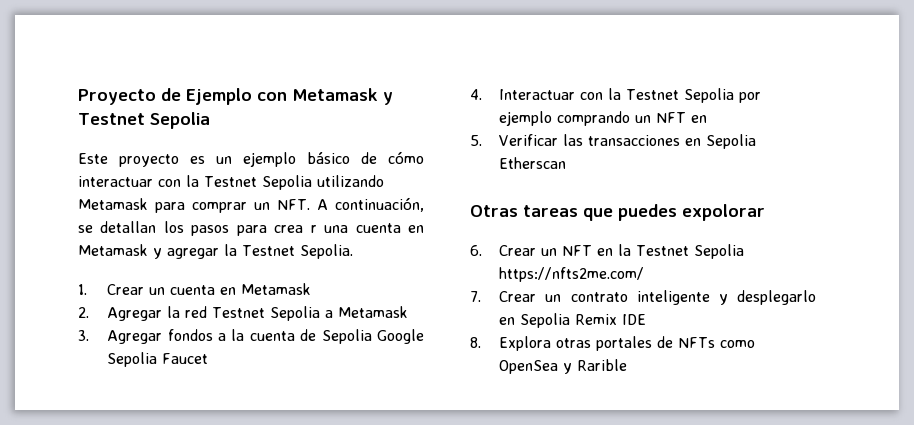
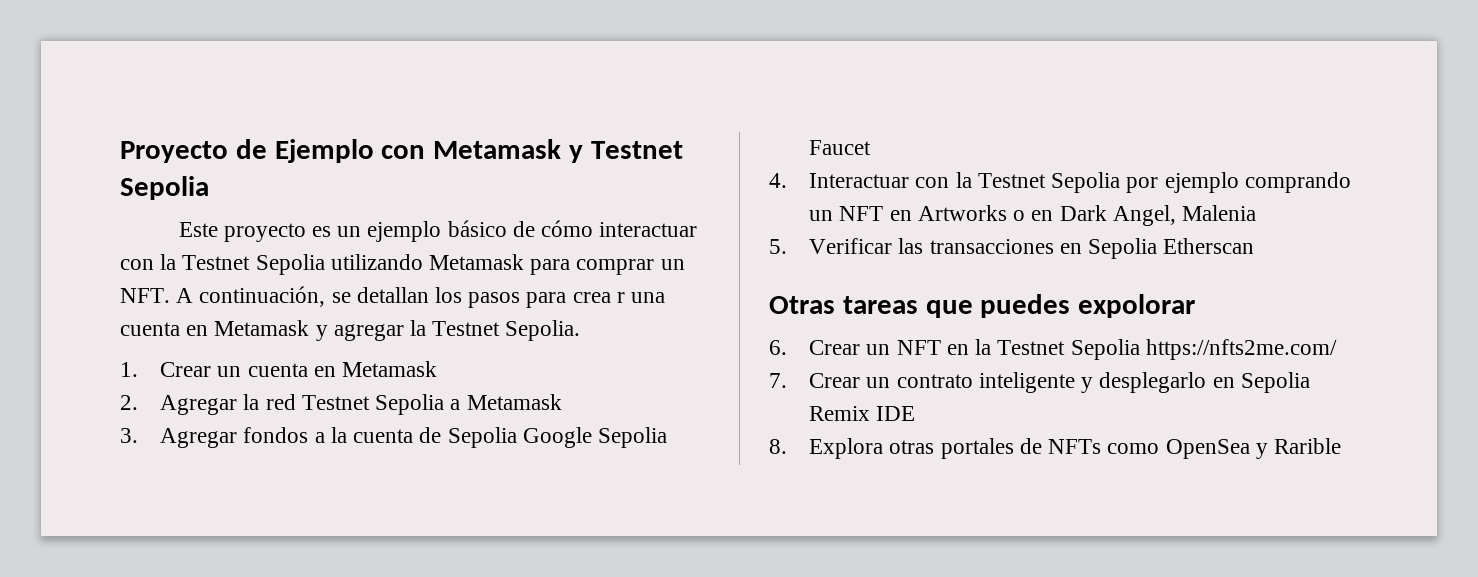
(708, 119) none -> [917,205,1256,226] Artworks o en Dark Angel, Malenia

